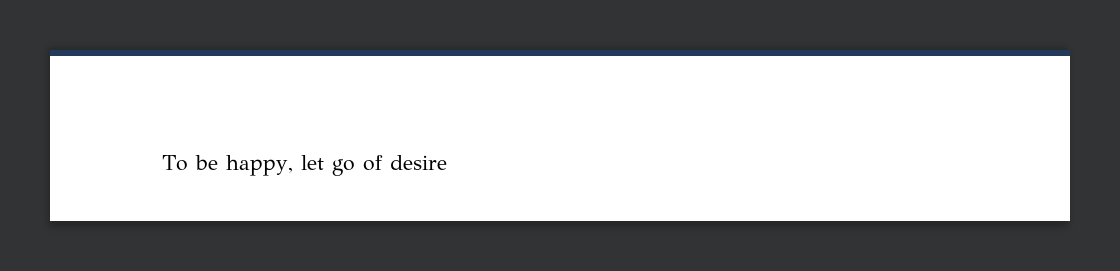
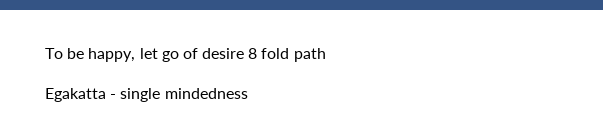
(447, 162) none -> [248,48,326,62] [45,88,248,102] 8 fold path // Egakatta - single mindedness

